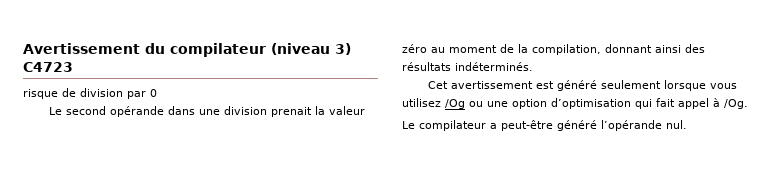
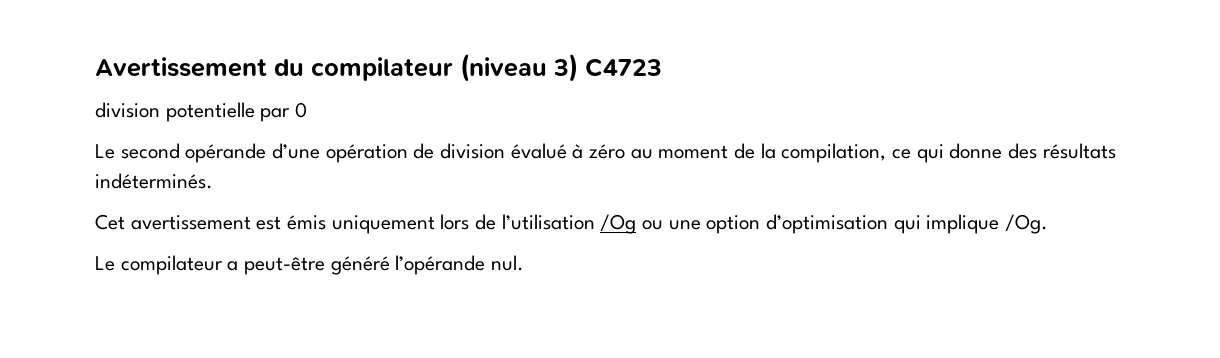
[23,88,123,99] risque de division -> [95,102,255,122] division potentielle
[168,106,366,117] dans une division prenait la valeur -> [272,143,584,163] d’une opération de division évalué à
[605,44,681,53] donnant ainsi -> [892,143,1003,163] ce qui donne
[557,80,738,91] [402,98,441,107] généré seulement lorsque vous utilisez -> [287,214,595,234] émis uniquement lors de l’utilisation
[656,98,720,109] fait appel à -> [926,214,1000,234] implique

